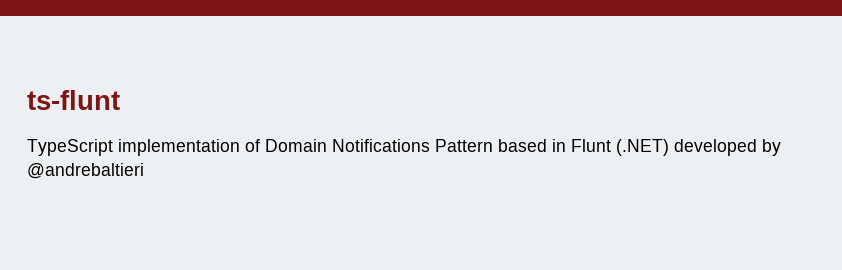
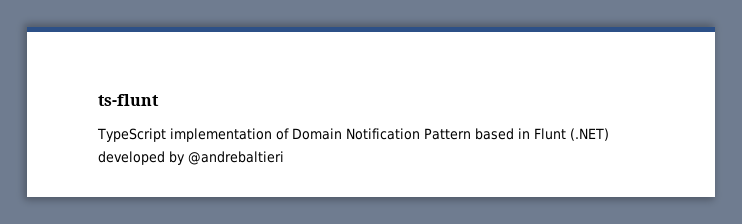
[332,139,430,152] Notifications -> [345,128,420,140] Notification

